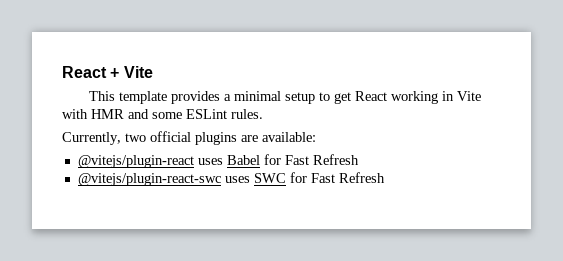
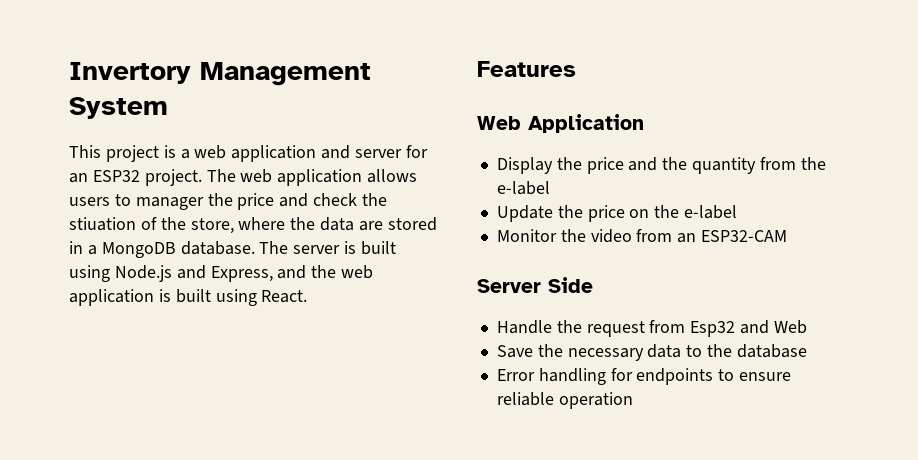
[62,66,153,78] [89,91,482,104] [62,109,263,119] [62,131,316,145] [77,154,359,168] [77,172,385,186] React + Vite // This template provides a minimal setup to get React working in Vite with HMR and some ESLint rules. // Currently, two official plugins are available: // @vitejs/plugin-react uses Babel for Fast Refresh // @vitejs/plugin-react-swc uses SWC for Fast Refresh -> [69,62,371,86] [69,97,168,119] [69,145,428,162] [69,169,418,186] [69,193,388,210] [69,217,437,234] [69,241,397,258] [69,265,374,282] [69,289,308,306] [477,61,576,77] [477,114,644,133] [496,157,826,174] [496,181,550,195] [496,205,738,222] [496,229,788,243] [477,277,593,293] [496,320,807,337] [496,344,807,361] [496,368,792,385] [496,392,633,409] Invertory Management System // This project is a web application and server for an ESP32 project. The web application allows users to manager the price and check the stiuation of the store, where the data are stored in a MongoDB database. The server is built using Node.js and Express, and the web application is built using React. // Features // Web Application // Display the price and the quantity from the e-label // Update the price on the e-label // Monitor the video from an ESP32-CAM // Server Side // Handle the request from Esp32 and Web // Save the necessary data to the database // Error handling for endpoints to ensure reliable operation

